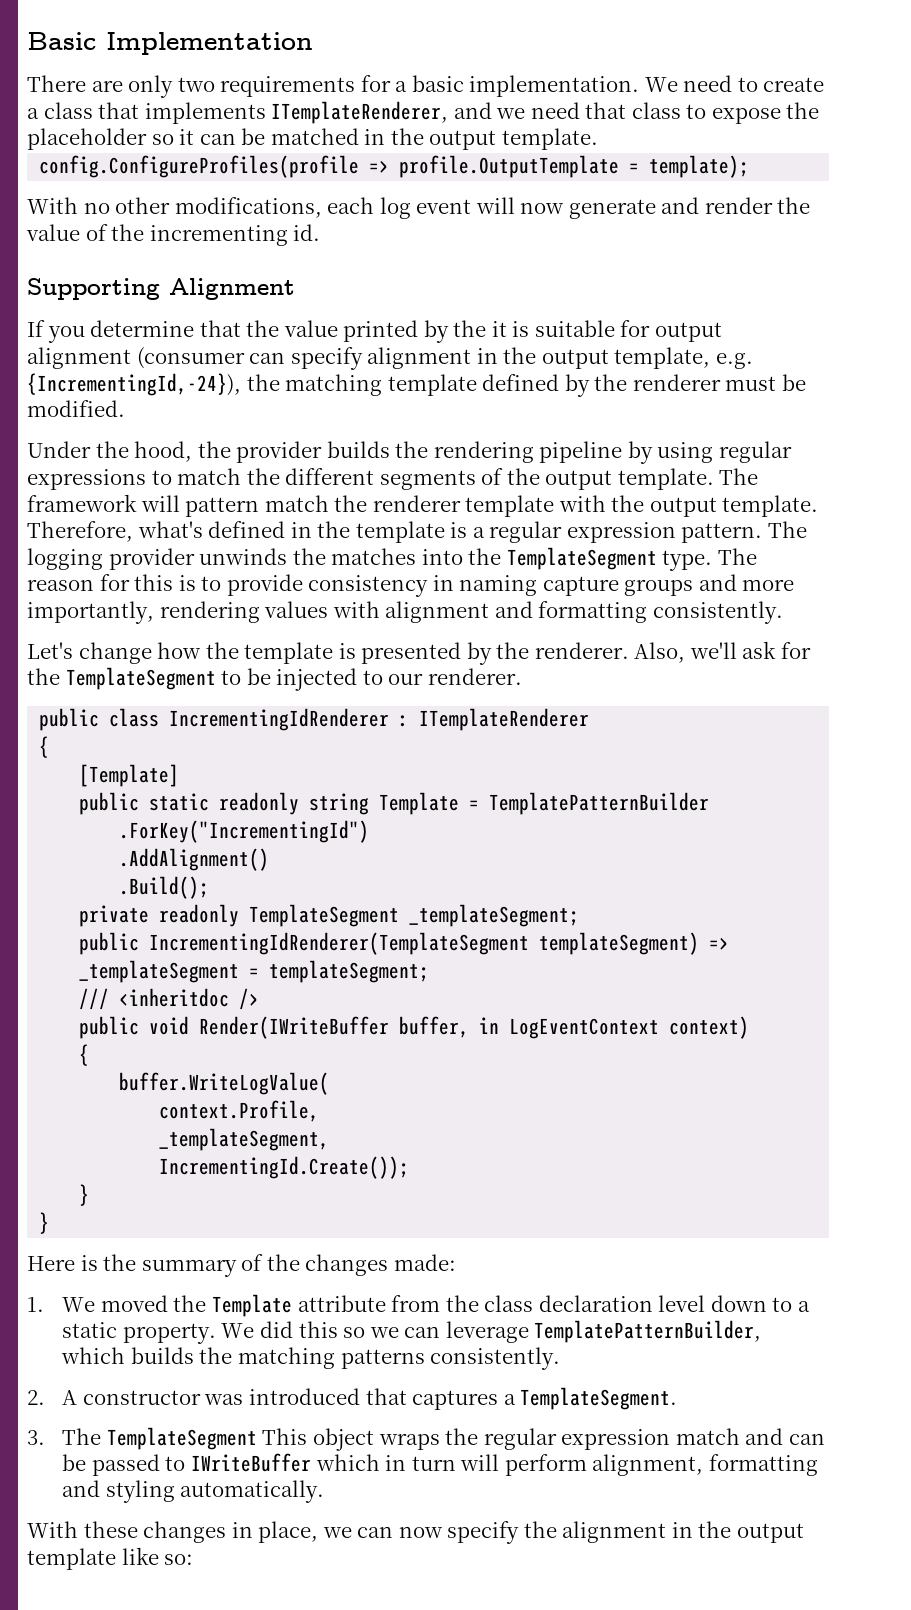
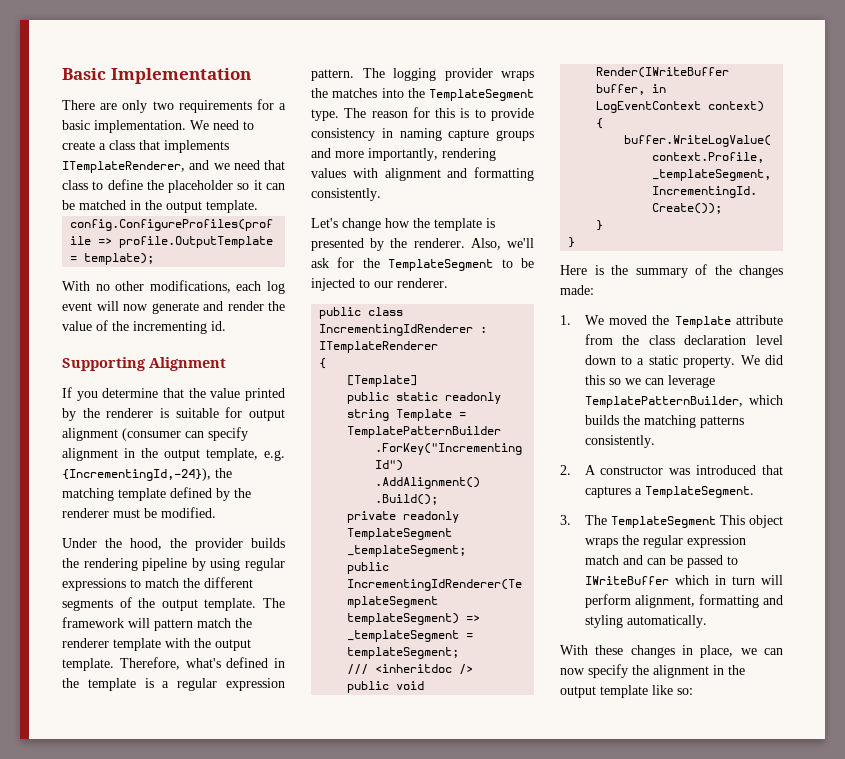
[711,108,781,124] expose -> [107,179,143,190] define
[491,321,507,337] it -> [106,408,154,418] renderer
[199,548,288,565] unwinds -> [501,71,534,81] wraps

